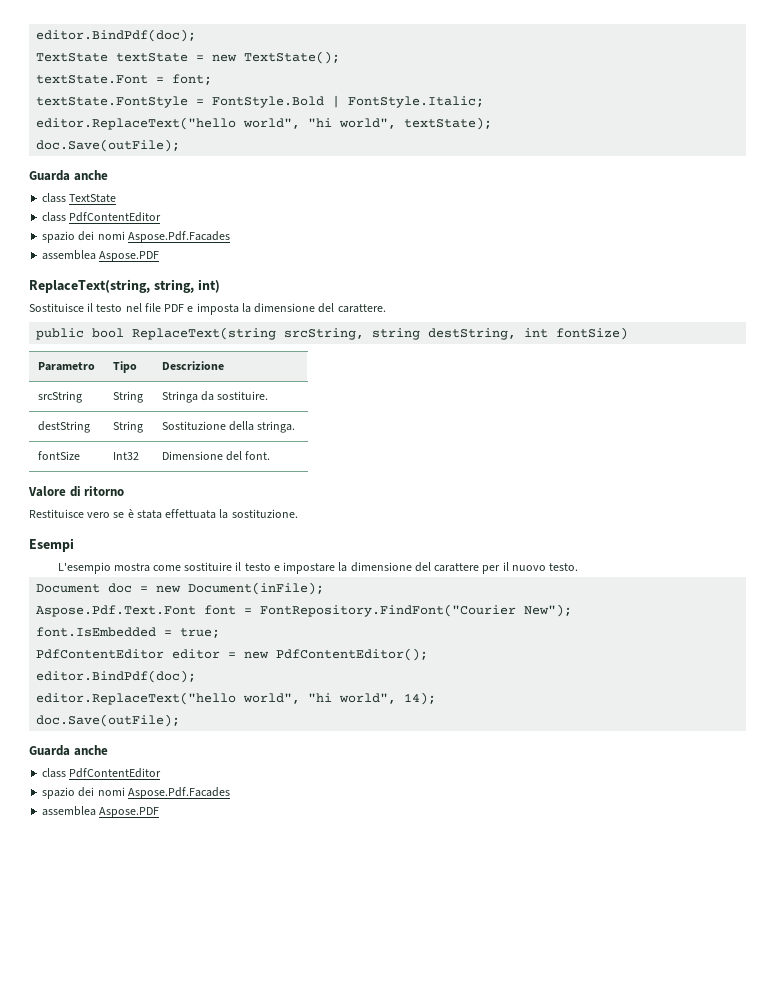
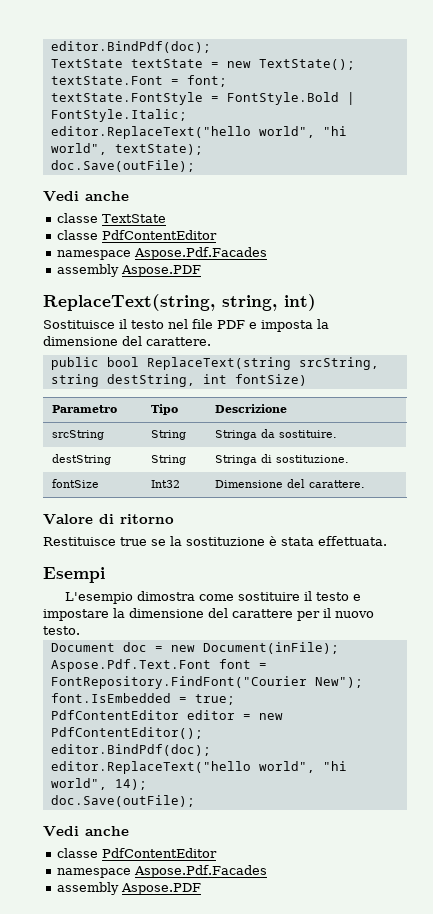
[29,170,108,181] [42,193,67,203] Guarda anche // class -> [43,191,129,202] [56,213,98,223] Vedi anche // classe
[42,212,162,222] [42,231,230,243] [42,250,97,260] class PdfContentEditor // spazio dei nomi Aspose.Pdf.Facades // assemblea -> [56,230,217,240] [56,247,267,260] [56,264,119,277] classe PdfContentEditor // namespace Aspose.Pdf.Facades // assembly
[161,421,296,433] Sostituzione della stringa. -> [214,454,349,465] Stringa di sostituzione.
[245,451,271,460] font. -> [308,480,365,488] carattere.
[87,509,298,519] vero se è stata effettuata la sostituzione. -> [120,536,387,546] true se la sostituzione è stata effettuata.
[113,563,150,572] mostra -> [137,591,196,601] dimostra
[29,745,108,756] [42,768,162,778] [42,787,230,799] [42,806,97,816] Guarda anche // class PdfContentEditor // spazio dei nomi Aspose.Pdf.Facades // assemblea -> [43,826,129,837] [56,848,217,858] [56,865,267,878] [56,882,119,895] Vedi anche // classe PdfContentEditor // namespace Aspose.Pdf.Facades // assembly

